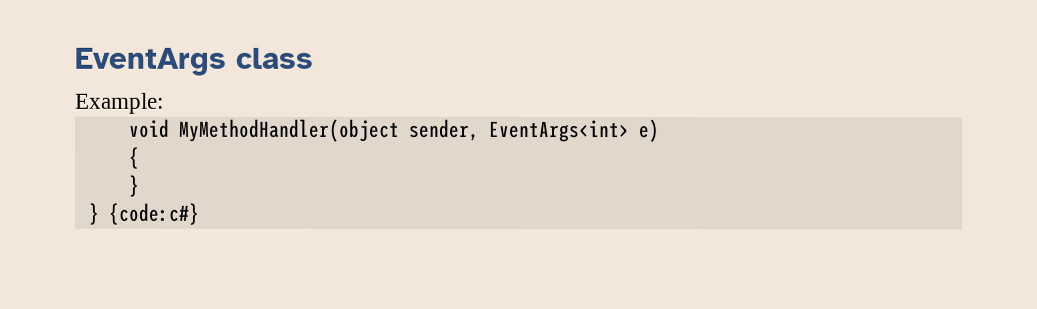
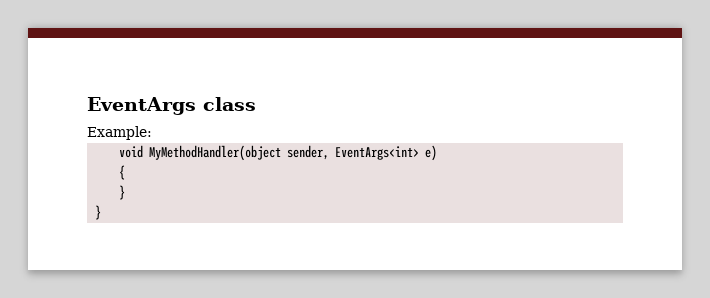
[107,202,199,225] {code:c#} -> (102, 212) none

